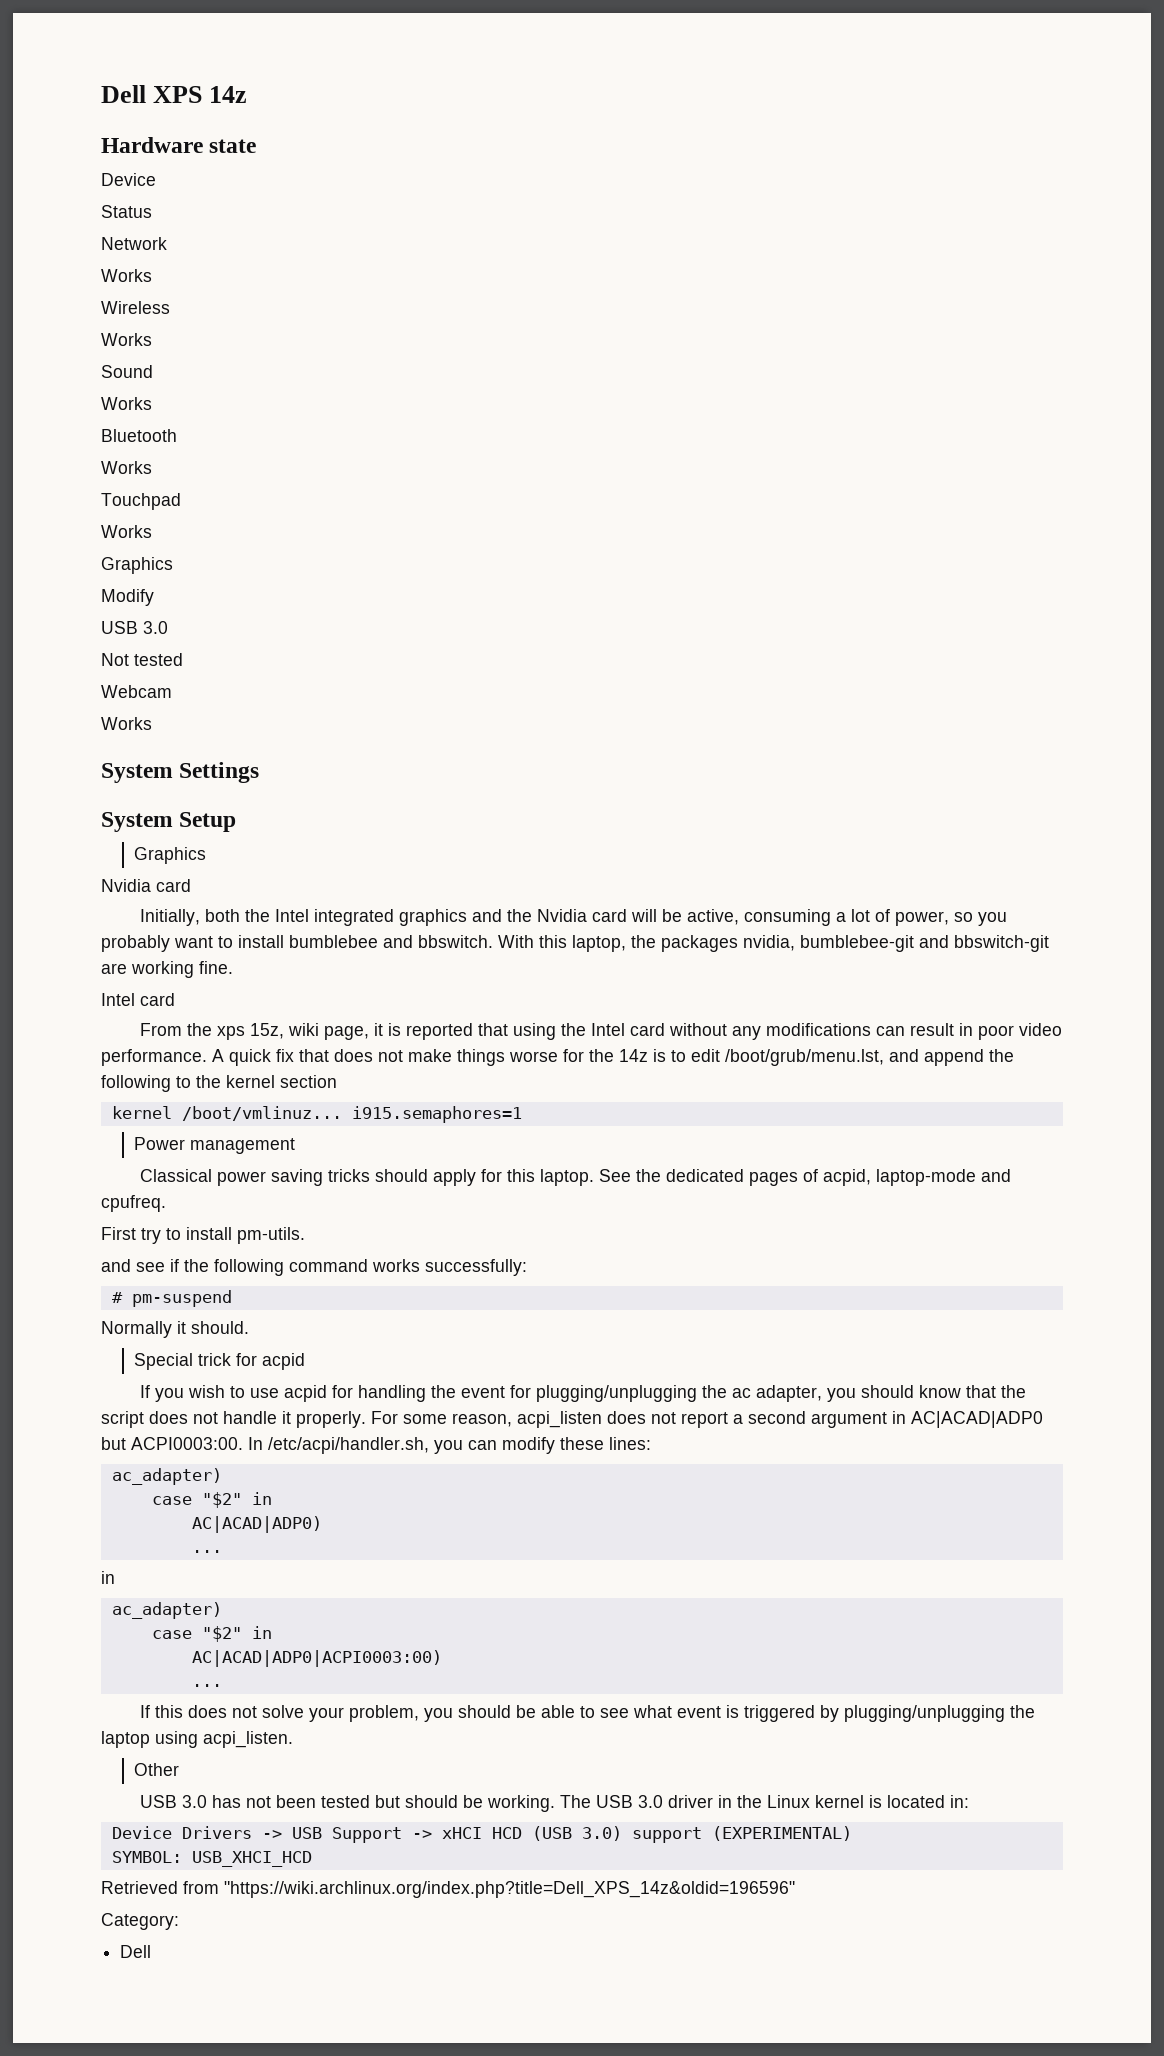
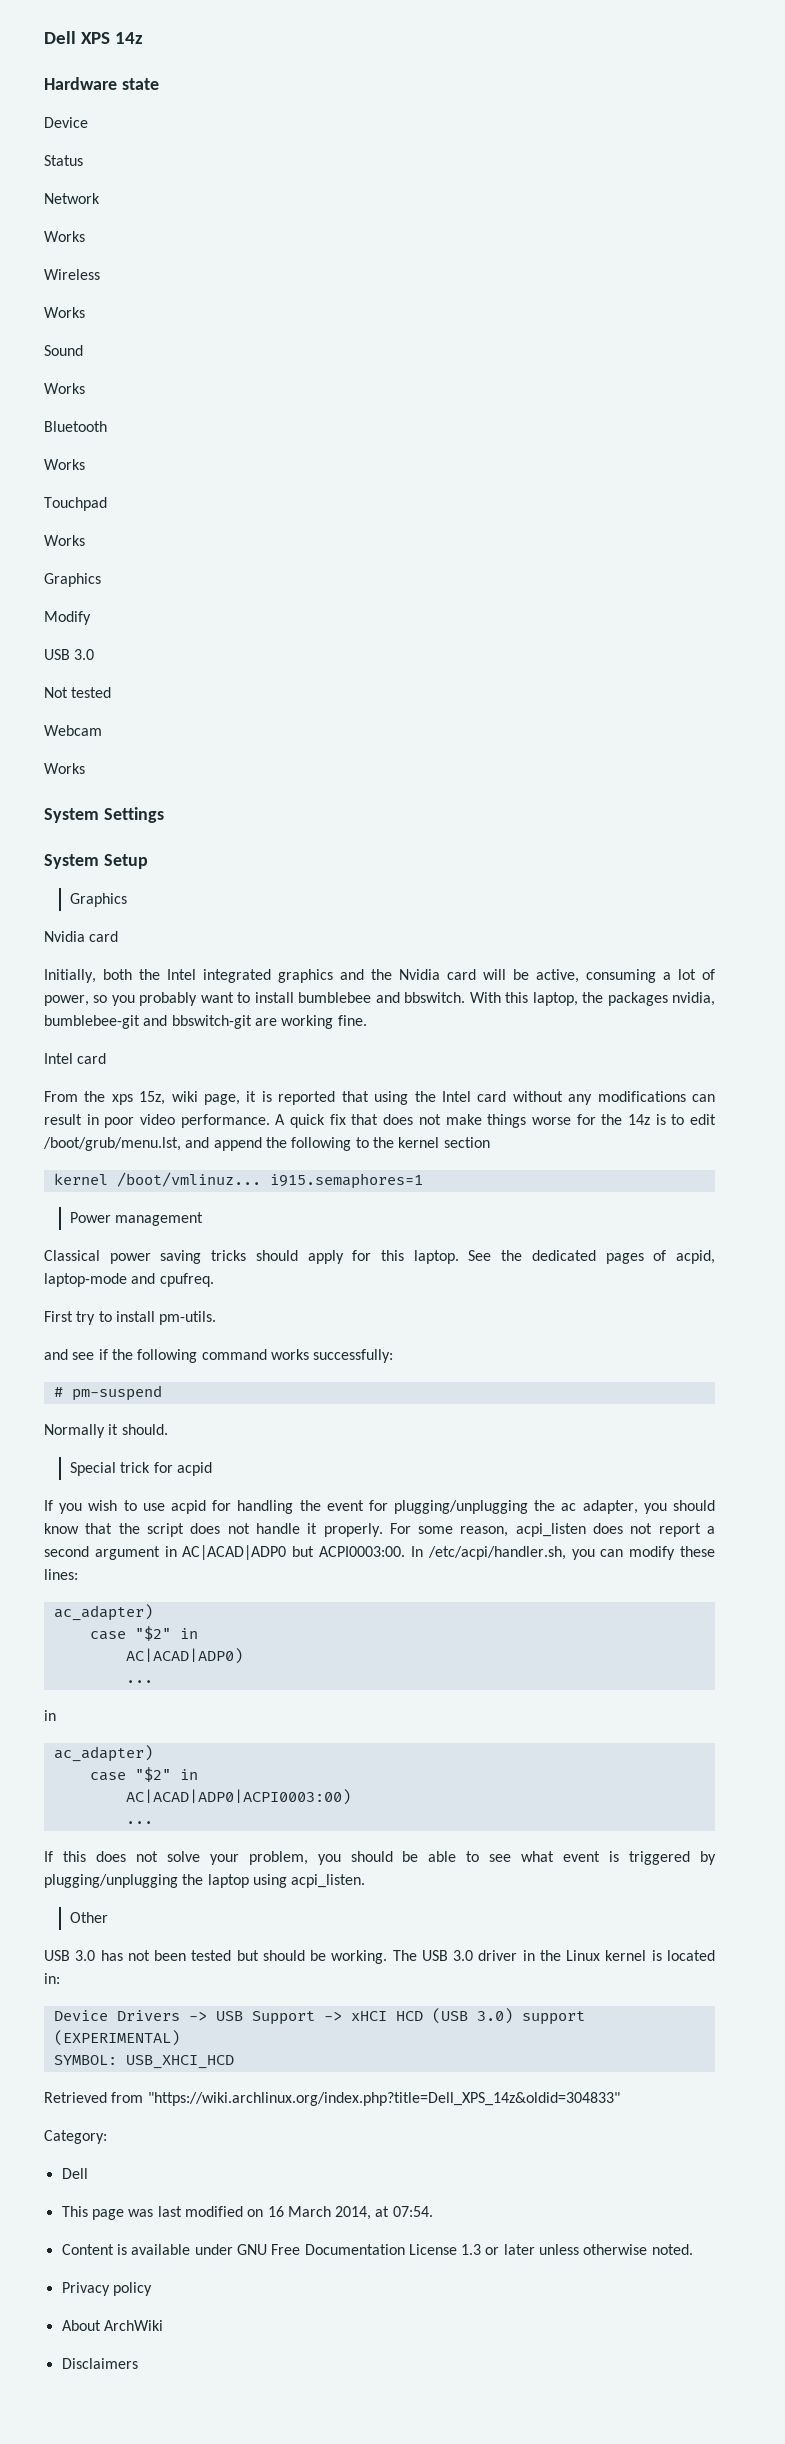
[224,1881,795,1898] "https://wiki.archlinux.org/index.php?title=Dell_XPS_14z&oldid=196596" -> [147,2092,620,2106] "https://wiki.archlinux.org/index.php?title=Dell_XPS_14z&oldid=304833"
(152, 1951) none -> [61,2206,433,2220] [61,2244,693,2255] [61,2282,152,2296] [61,2320,163,2331] [61,2358,138,2369] // This page was last modified on 16 March 2014, at 07:54. // Content is available under GNU Free Documentation License 1.3 or later unless otherwise noted. // Privacy policy // About ArchWiki // Disclaimers

